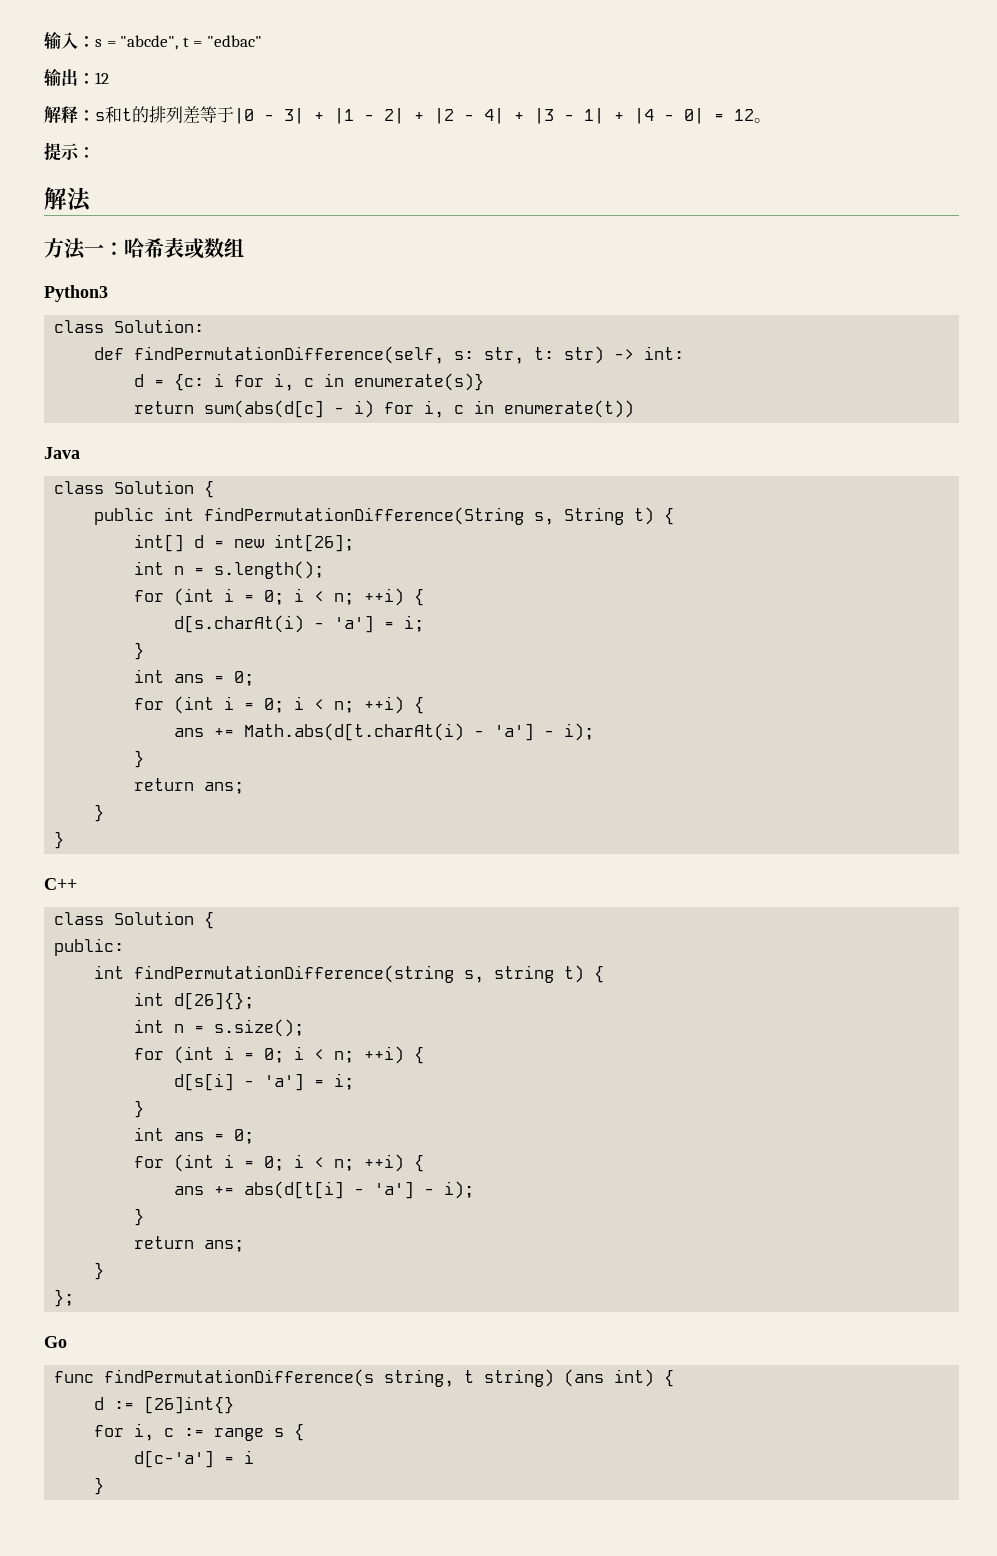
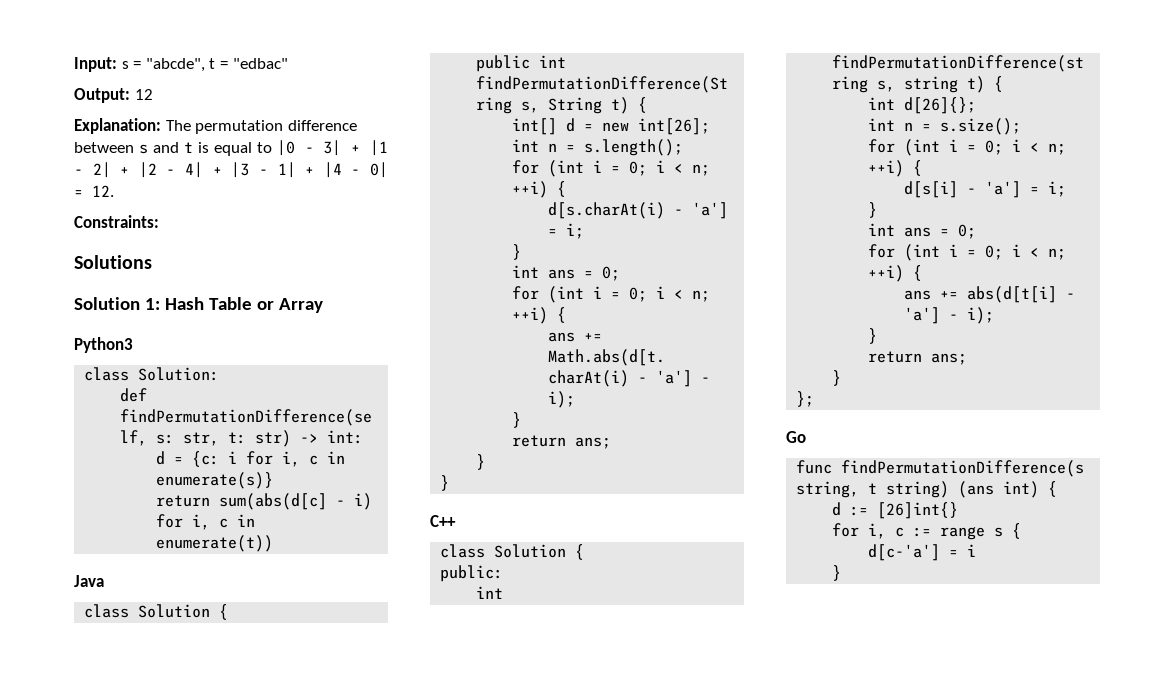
[44,31,95,49] 输入： -> [74,57,117,72] Input:
[44,68,95,86] 输出： -> [74,88,130,103] Output:
[44,106,234,123] 解释：s和t的排列差等于 -> [74,118,357,134] [74,142,272,156] Explanation: The permutation difference between s and t is equal to
[734,109,771,123] [44,142,95,161] [44,187,92,212] [44,238,244,260] 12。 // 提示： // 解法 // 方法一：哈希表或数组 -> [92,185,114,197] [74,215,159,228] [74,255,152,269] [74,297,323,313] 12. // Constraints: // Solutions // Solution 1: Hash Table or Array

